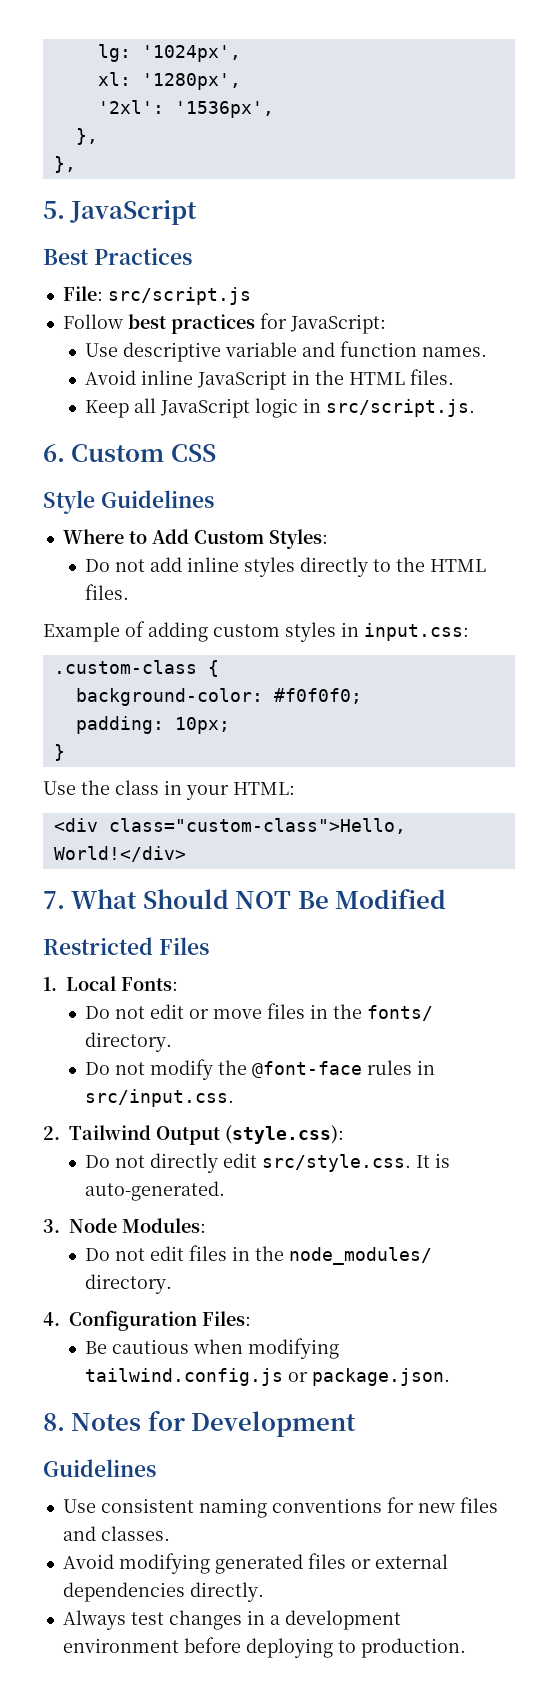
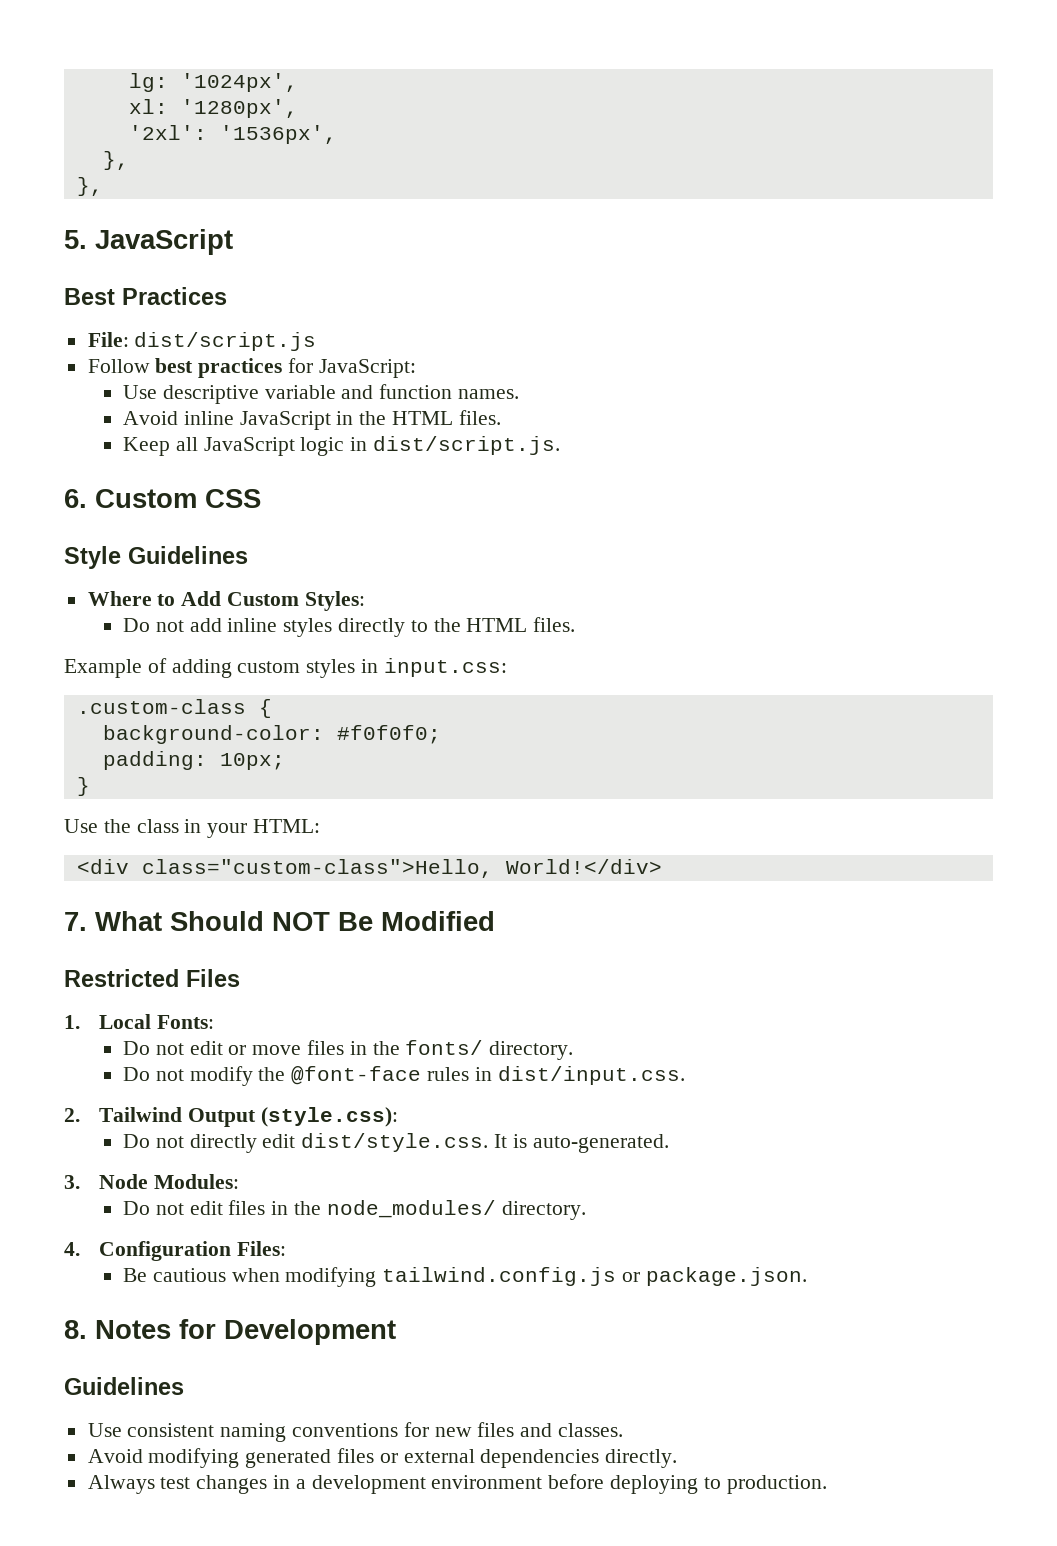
[107,287,251,305] src/script.js -> [134,332,317,351] dist/script.js
[326,399,476,417] src/script.js. -> [372,436,560,455] dist/script.js.
[85,1089,235,1107] src/input.css. -> [497,1066,685,1085] dist/input.css.
[262,1154,412,1172] src/style.css. -> [301,1133,489,1152] dist/style.css.

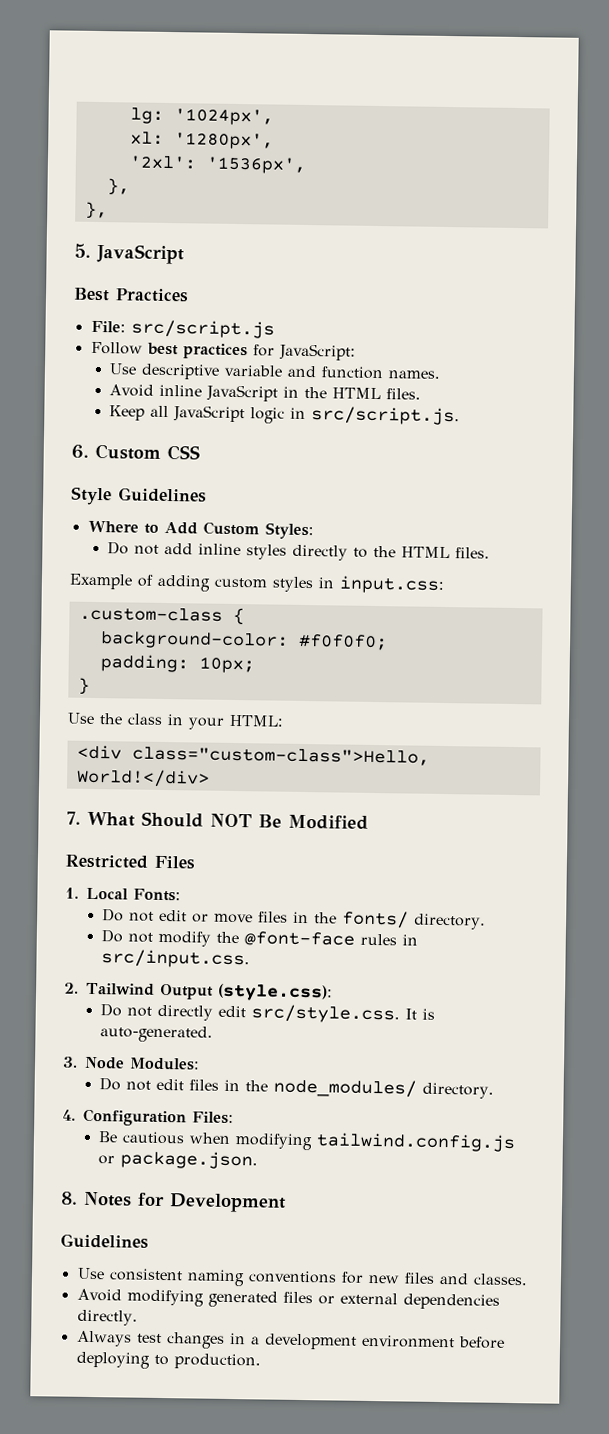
[134,332,317,351] dist/script.js -> [130,319,275,339] src/script.js
[372,436,560,455] dist/script.js. -> [311,406,461,426] src/script.js.
[497,1066,685,1085] dist/input.css. -> [101,949,251,969] src/input.css.
[301,1133,489,1152] dist/style.css. -> [251,1004,401,1024] src/style.css.

